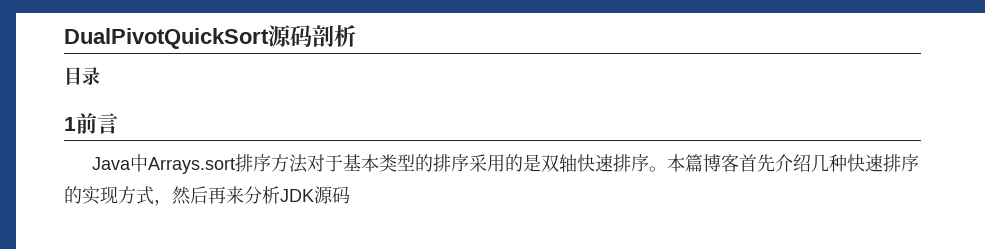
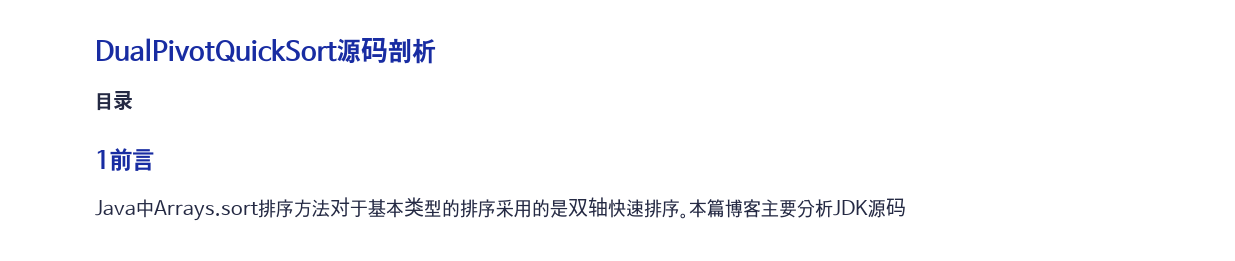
[739,154,920,172] [64,186,244,206] 首先介绍几种快速排序的实现方式，然后再来 -> [761,199,797,218] 主要

